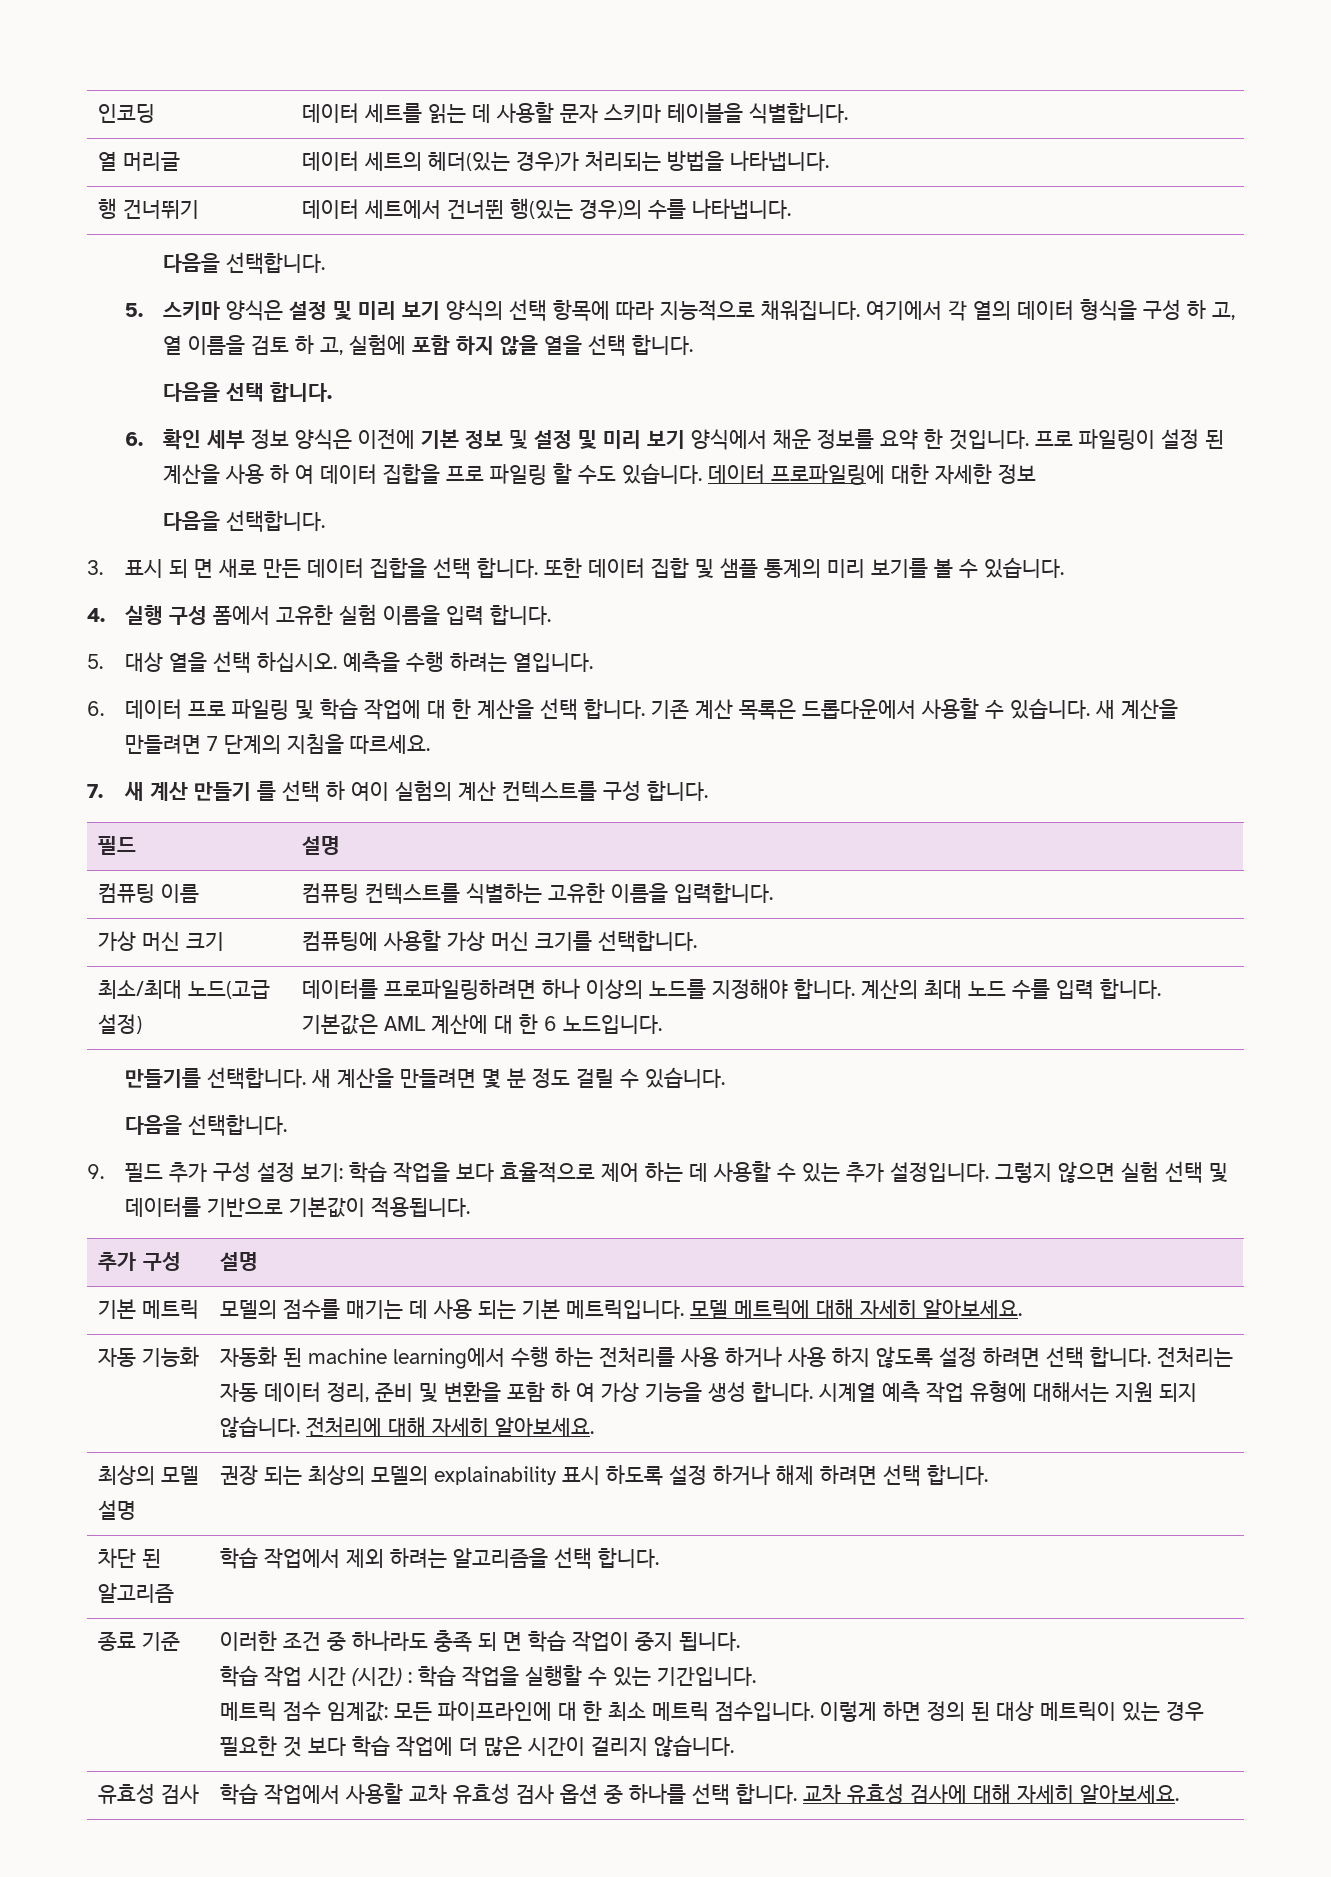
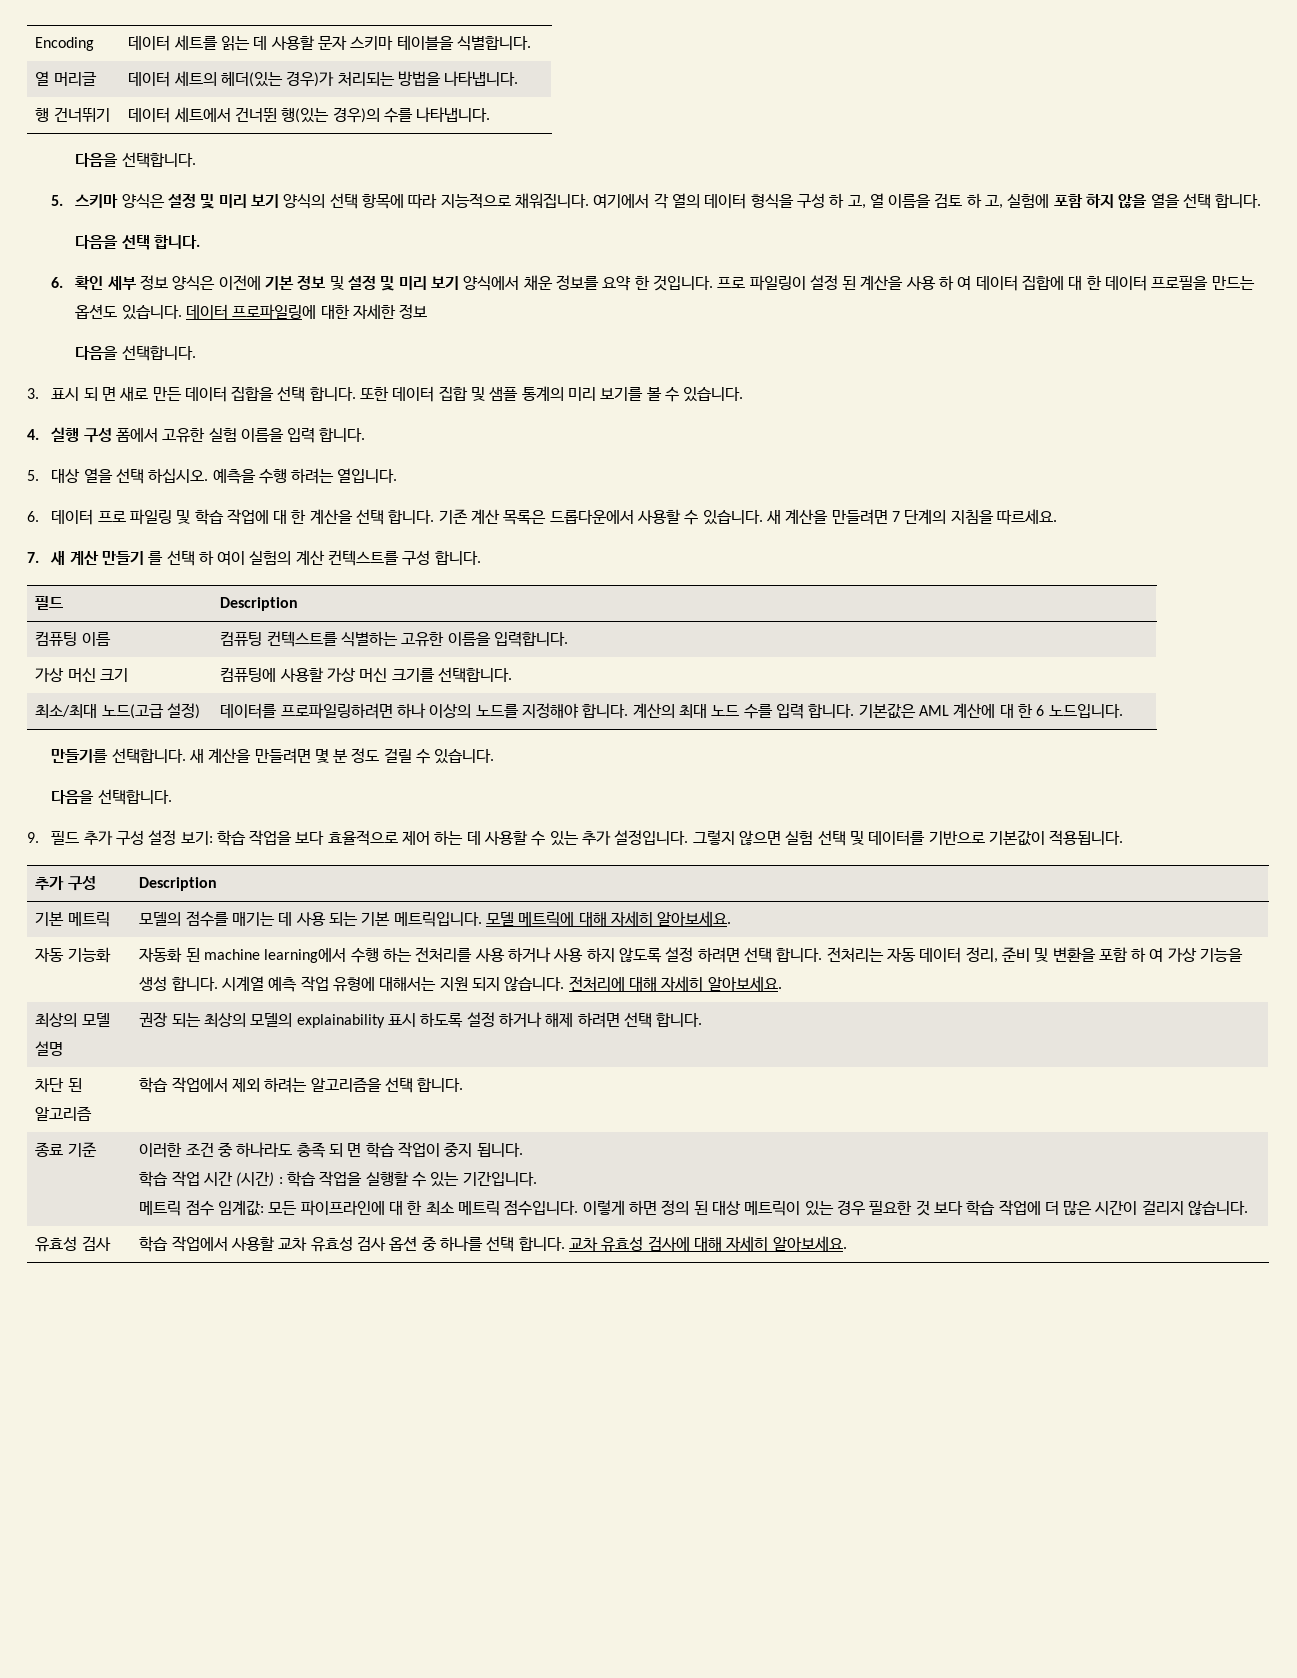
[97,104,155,123] 인코딩 -> [35,37,95,51] Encoding
[382,463,616,485] 집합을 프로 파일링 할 수도 -> [1022,275,1255,291] [75,304,118,319] 집합에 대 한 데이터 프로필을 만드는 옵션도
[301,836,340,855] 설명 -> [220,597,299,611] Description
[219,1252,258,1271] 설명 -> [139,877,218,891] Description

